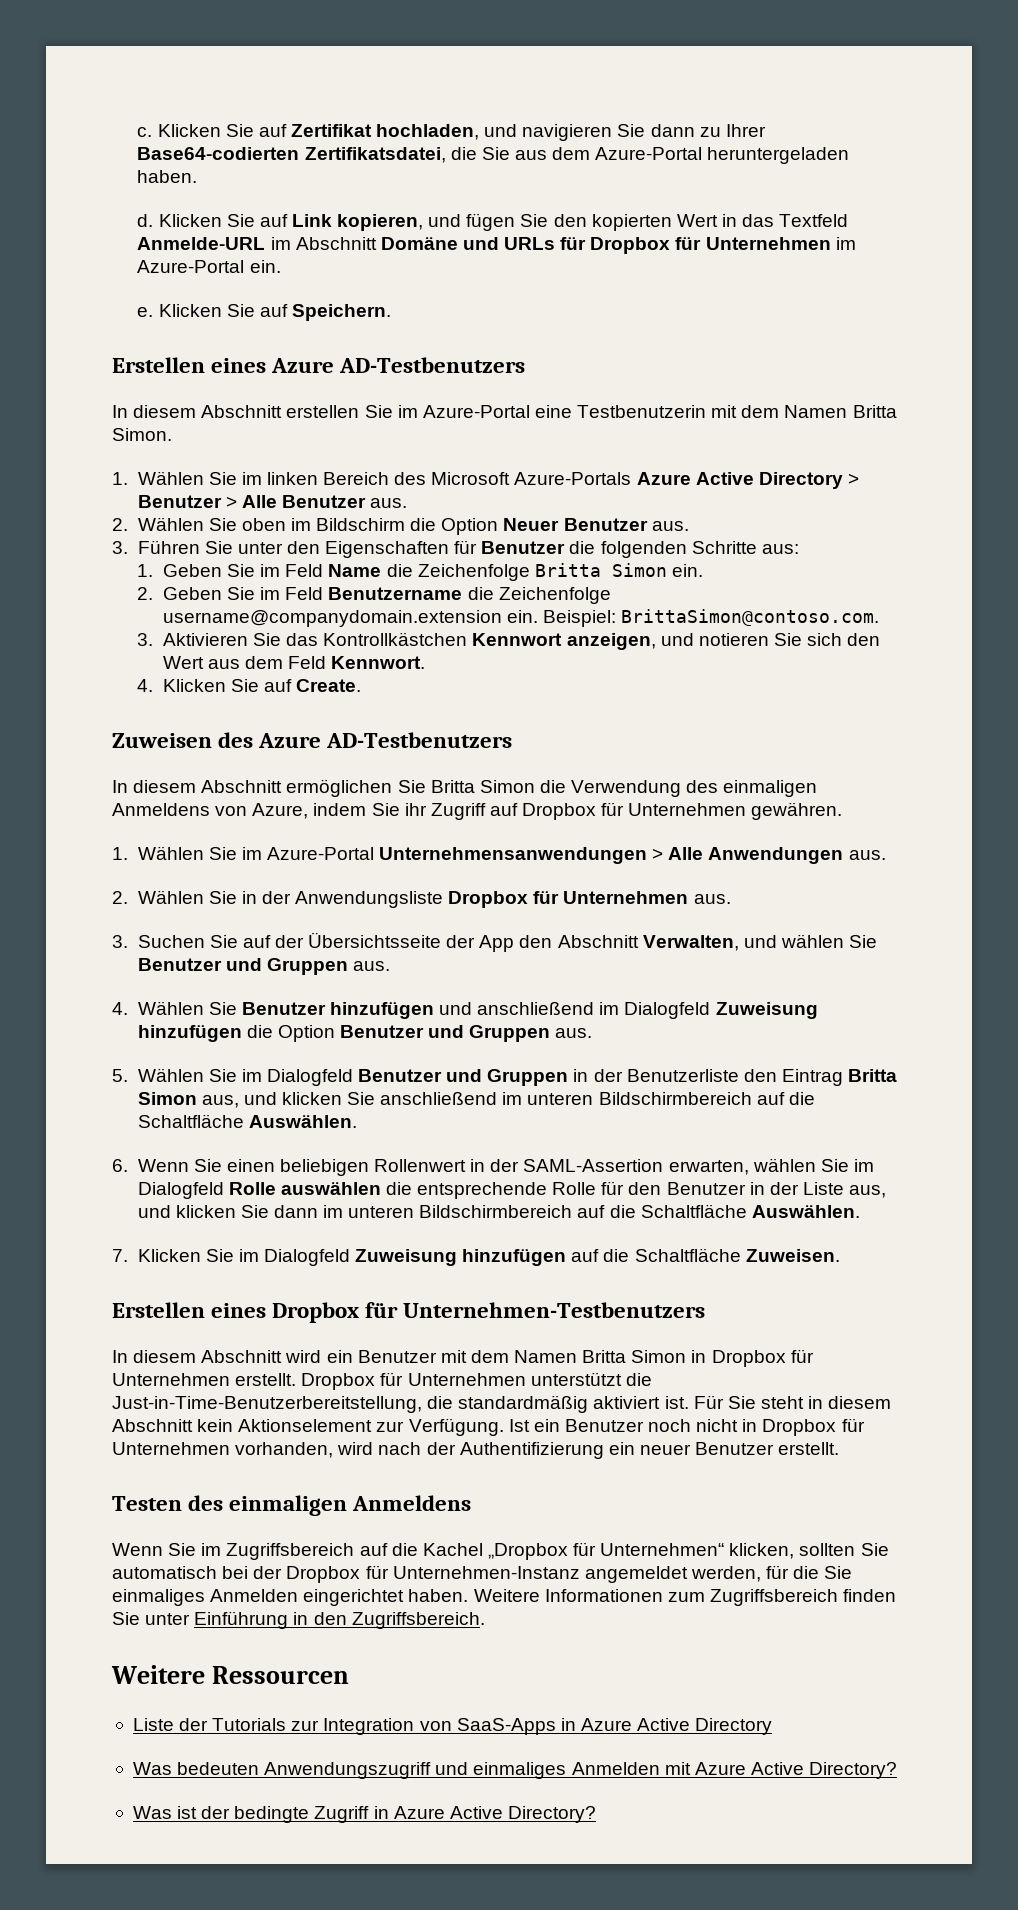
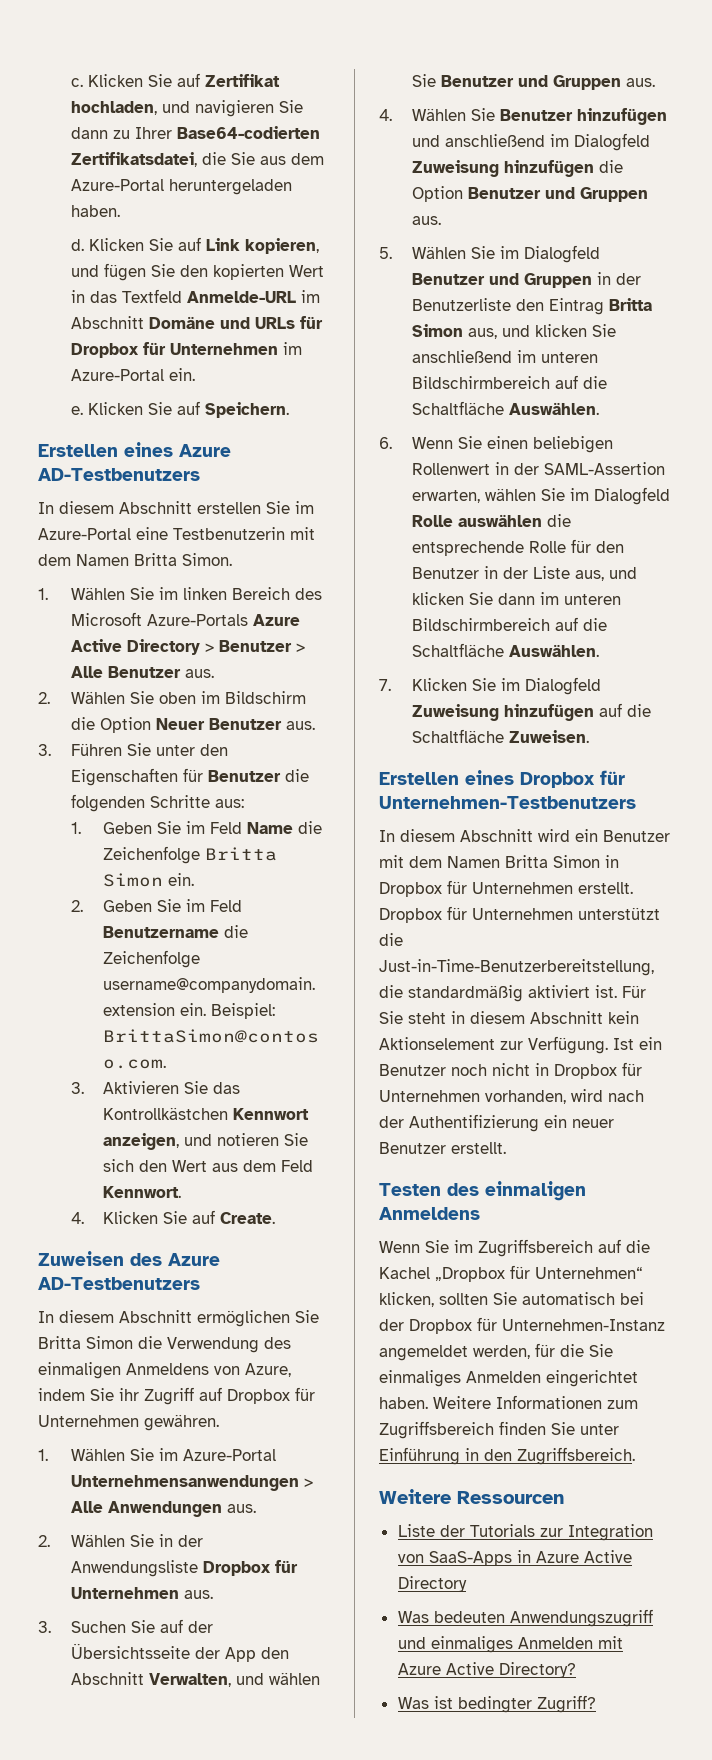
[201,1806,596,1823] der bedingte Zugriff in Azure Active Directory? -> [457,1695,596,1713] bedingter Zugriff?

